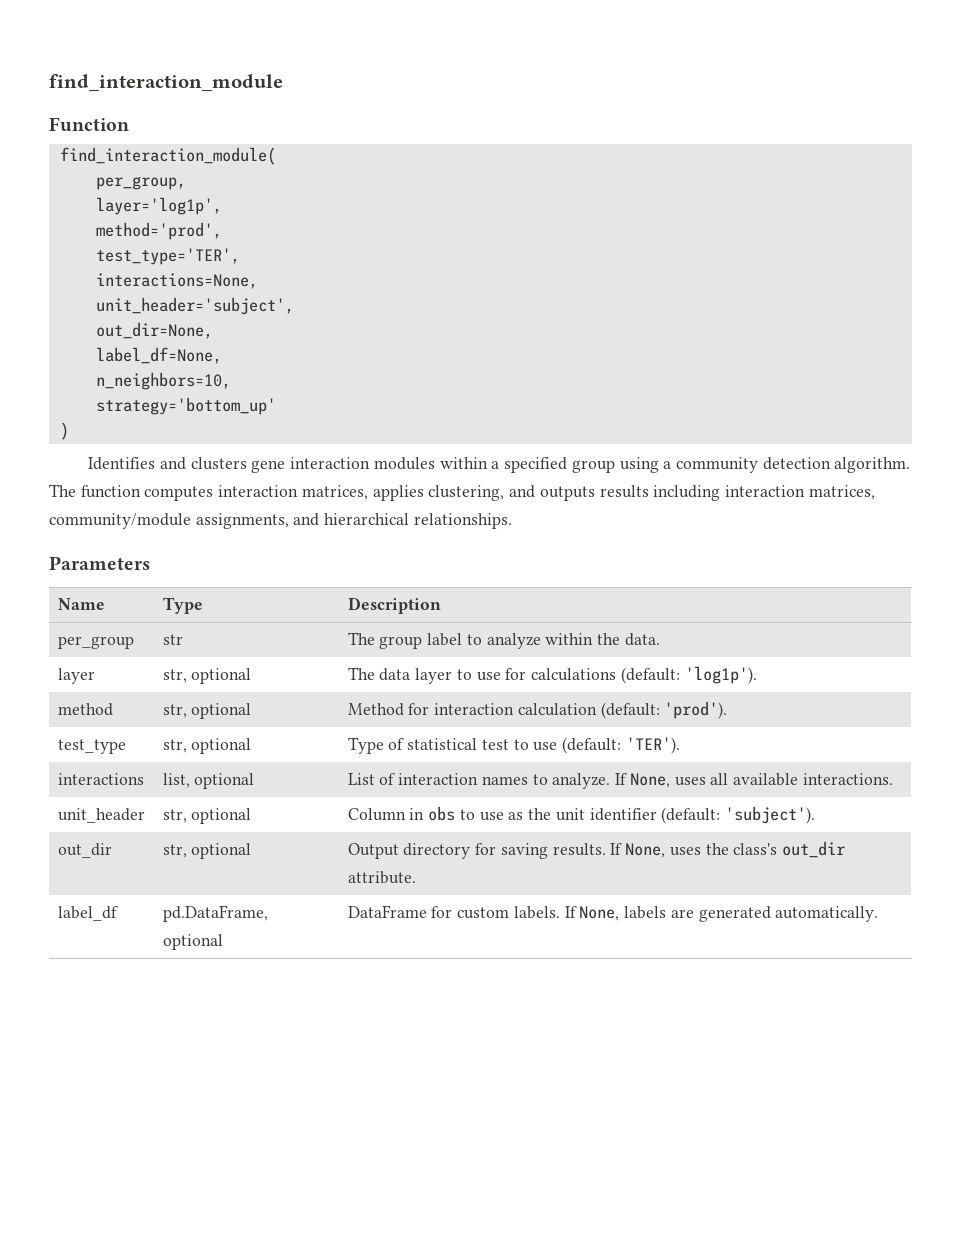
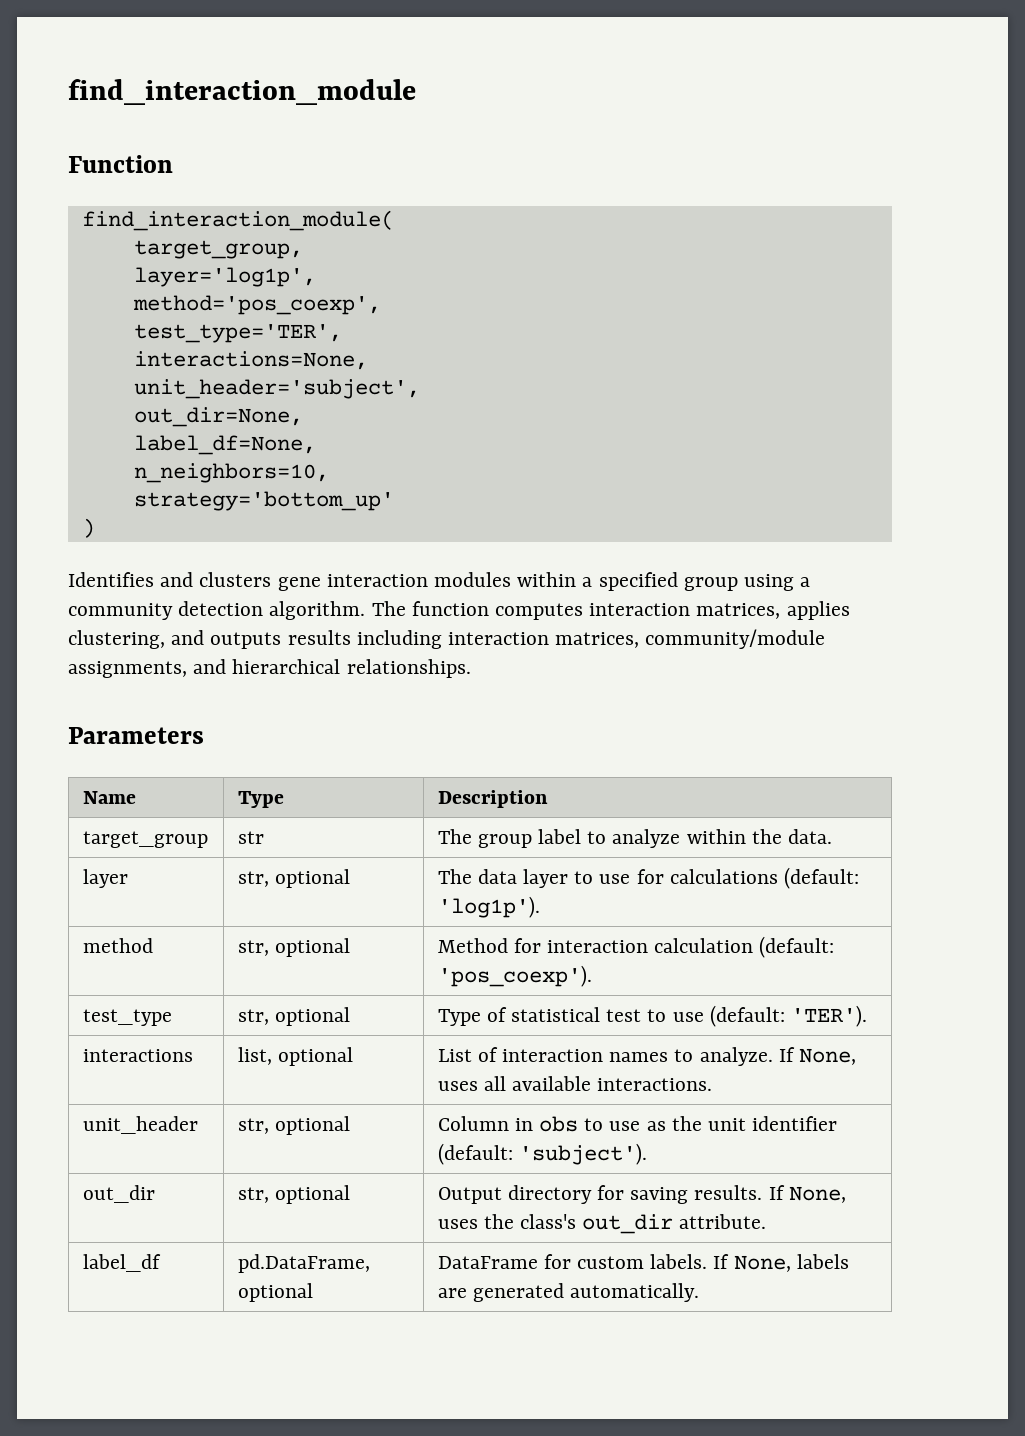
[95,176,186,190] per_group, -> [133,240,303,259] target_group,
[95,222,222,240] method='prod', -> [132,295,381,315] method='pos_coexp',
[57,636,134,649] per_group -> [82,831,208,848] target_group
[664,701,728,719] 'prod'). -> [437,965,592,987] 'pos_coexp').

